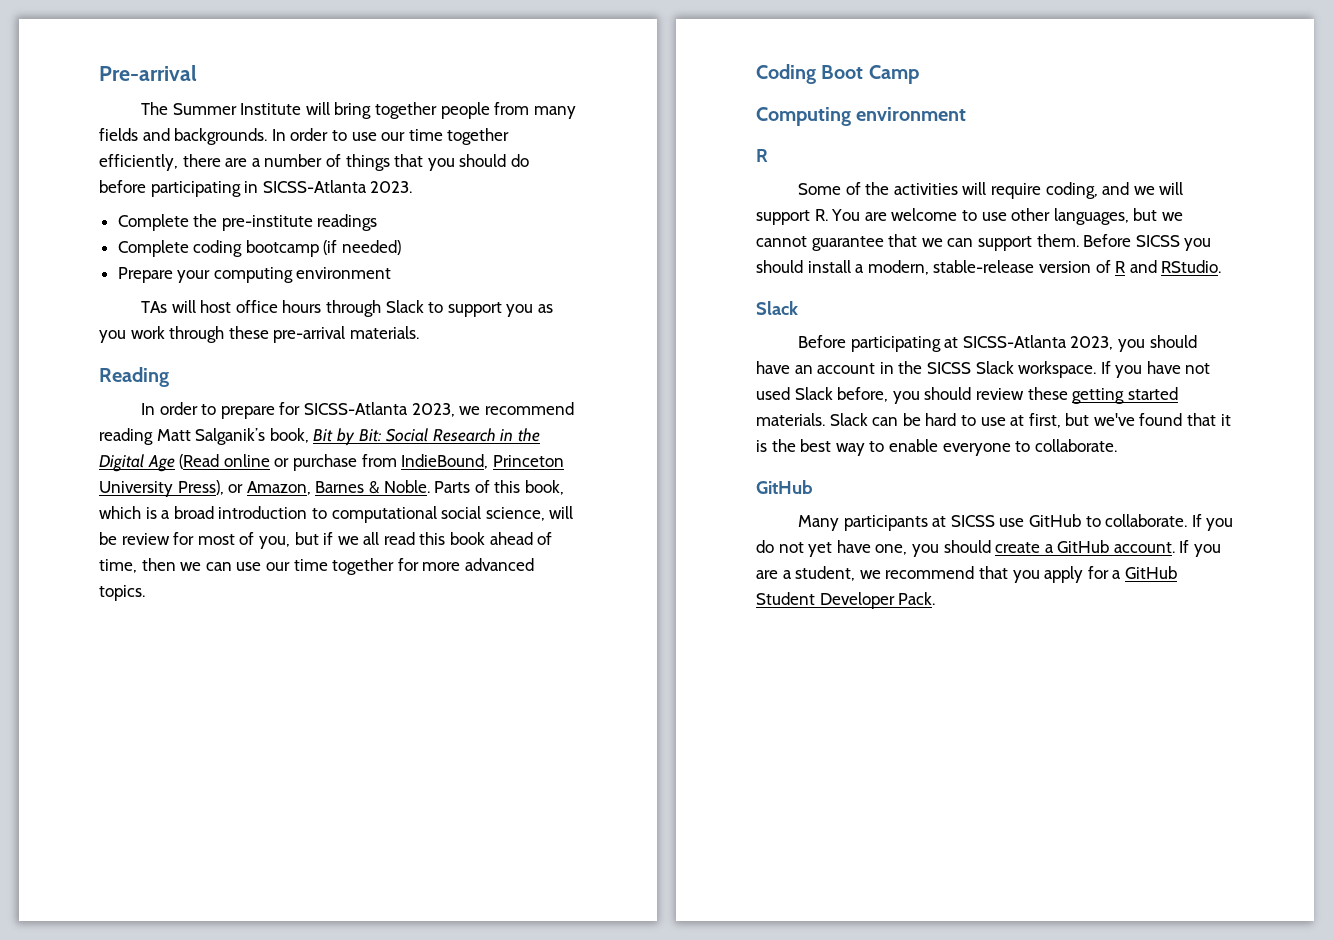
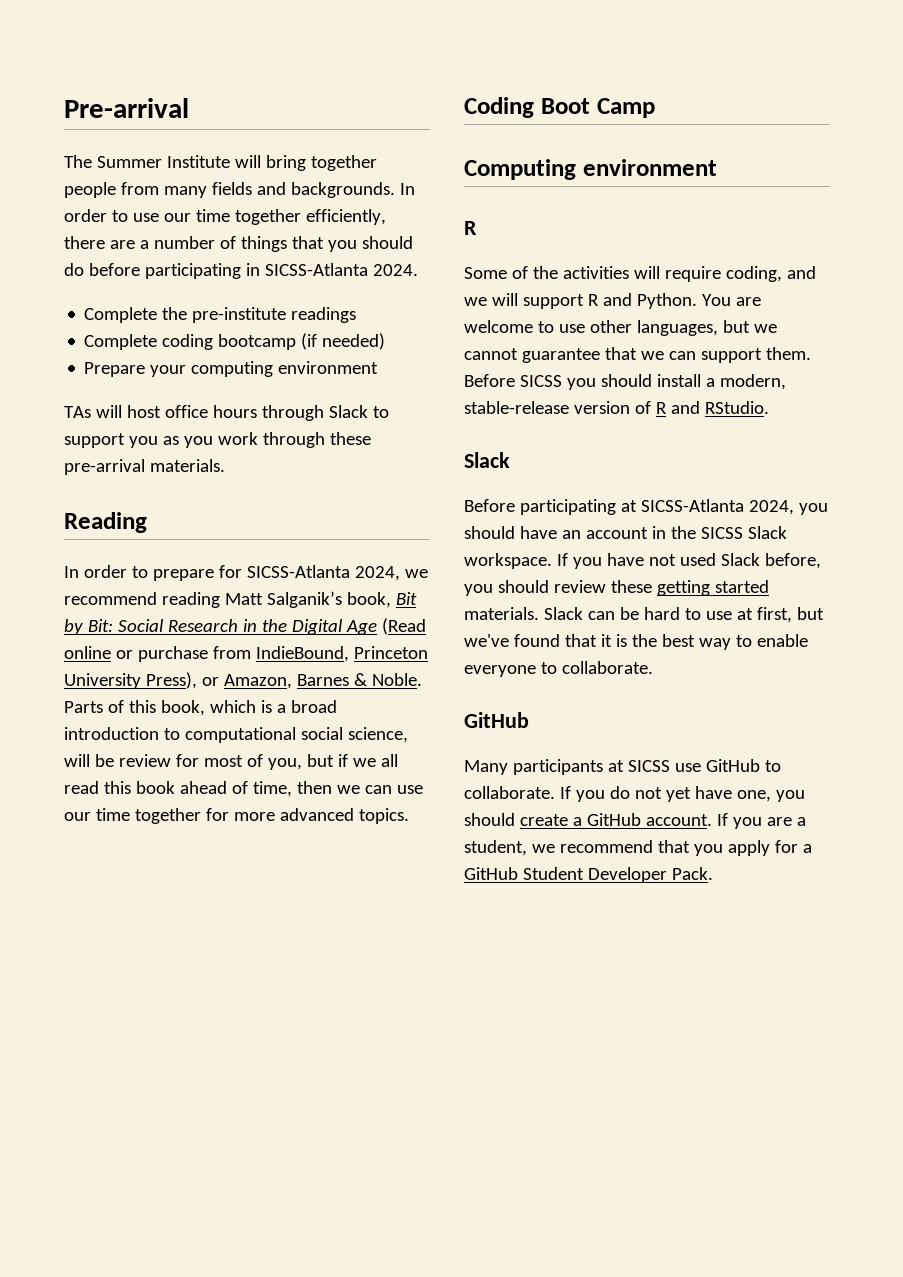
[370,181,413,193] 2023. -> [372,264,418,276] 2024.
[411,403,455,417] 2023, -> [354,566,400,581] 2024,
[814,209,828,221] R. -> [587,293,697,309] R and Python.
[1070,336,1114,350] 2023, -> [748,500,794,515] 2024,

